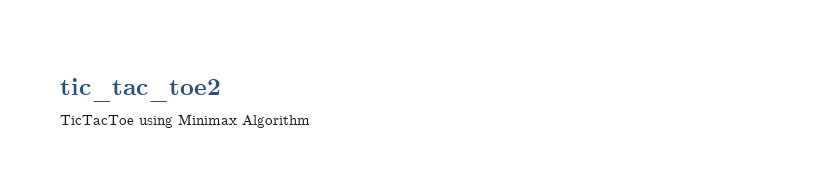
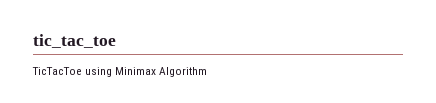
[60,78,221,102] tic_tac_toe2 -> [33,34,116,48] tic_tac_toe

